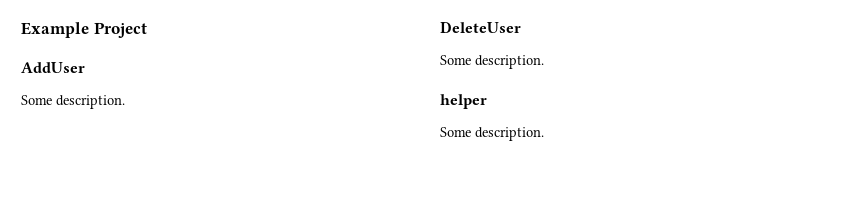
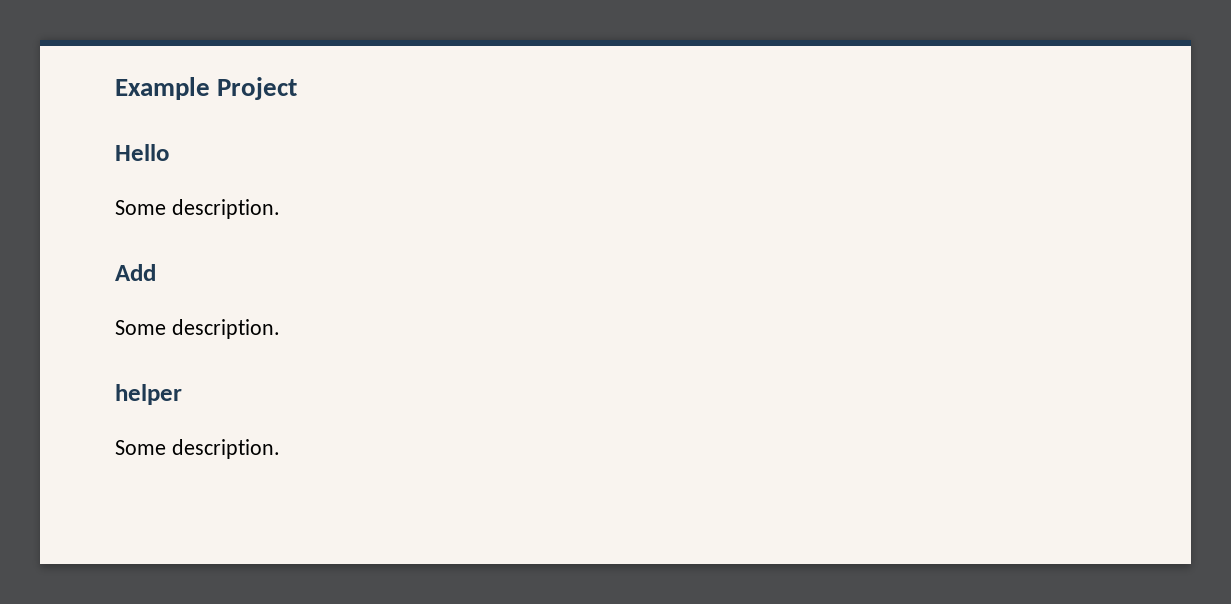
[21,62,85,73] [21,95,125,109] [440,21,521,33] AddUser // Some description. // DeleteUser -> [115,144,169,161] [115,199,280,219] [115,264,156,281] Hello // Some description. // Add

